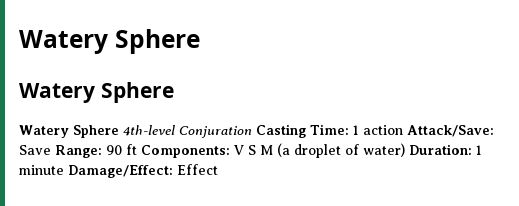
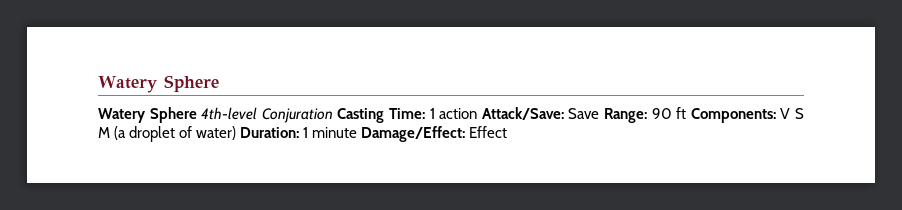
[19,29,200,54] [19,82,174,103] [19,125,119,138] Watery Sphere // Watery Sphere // Watery Sphere -> [98,75,219,93] [98,107,197,123] Watery Sphere // Watery Sphere

